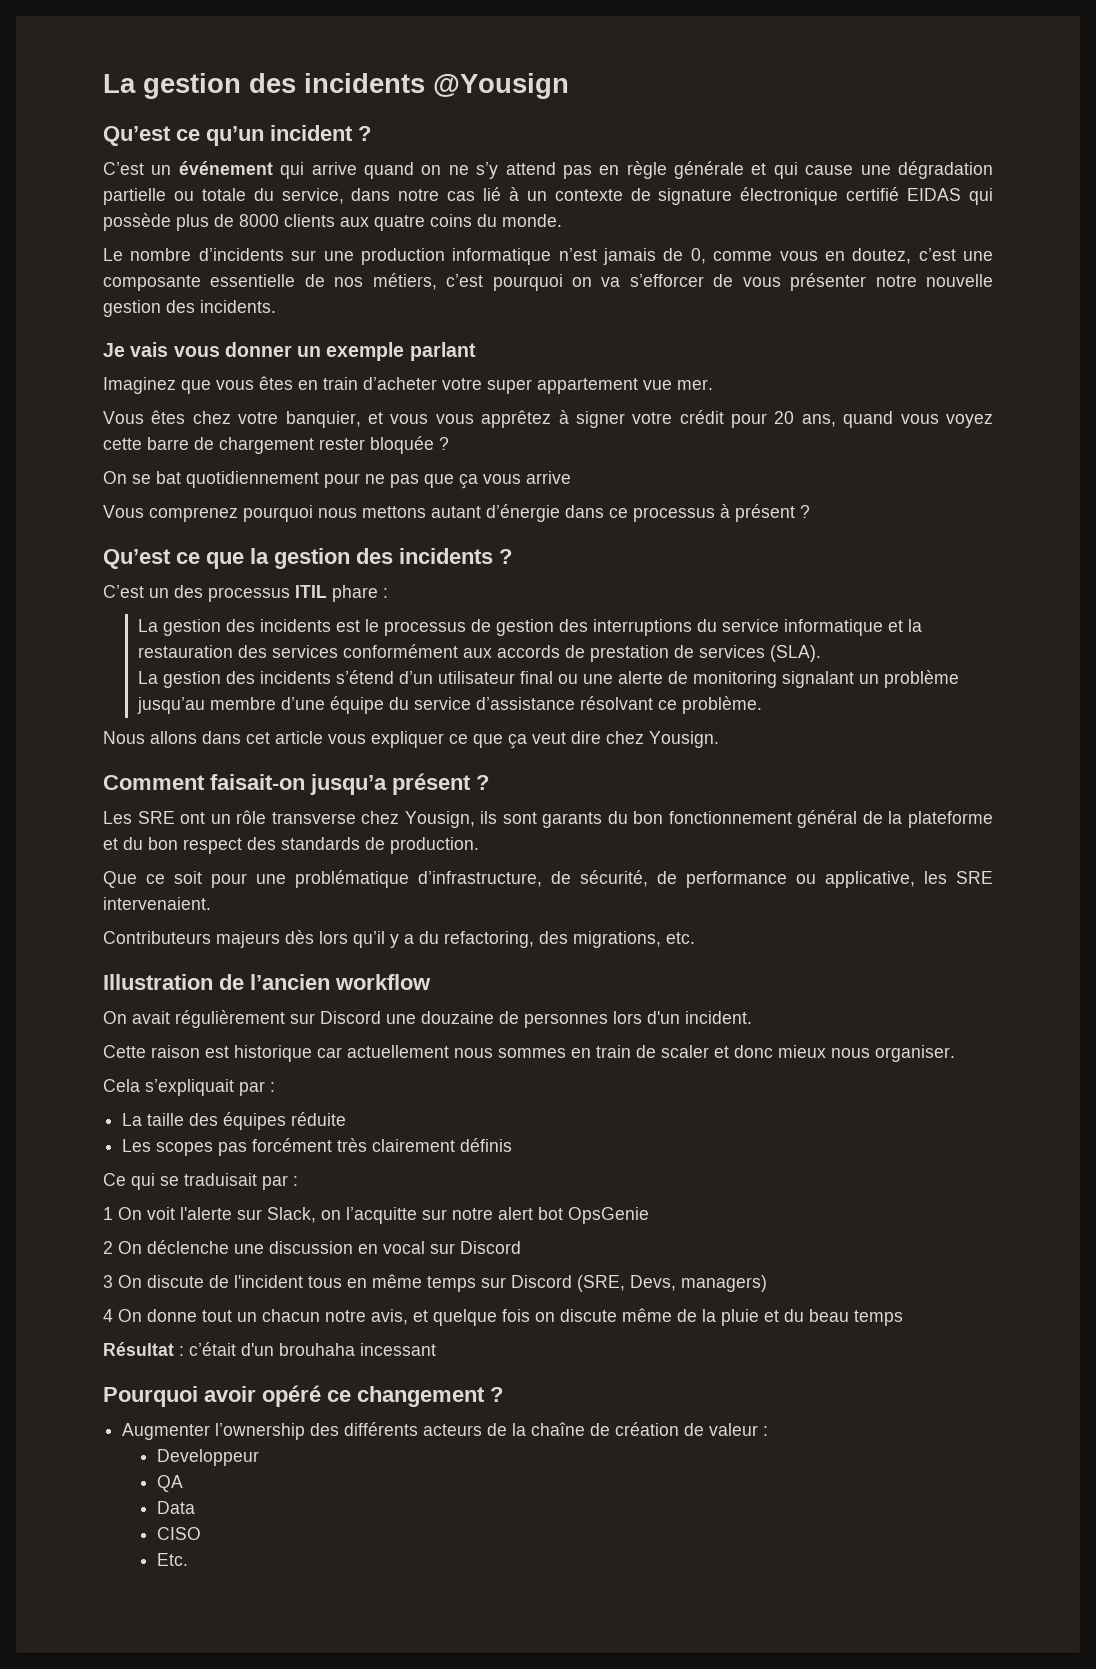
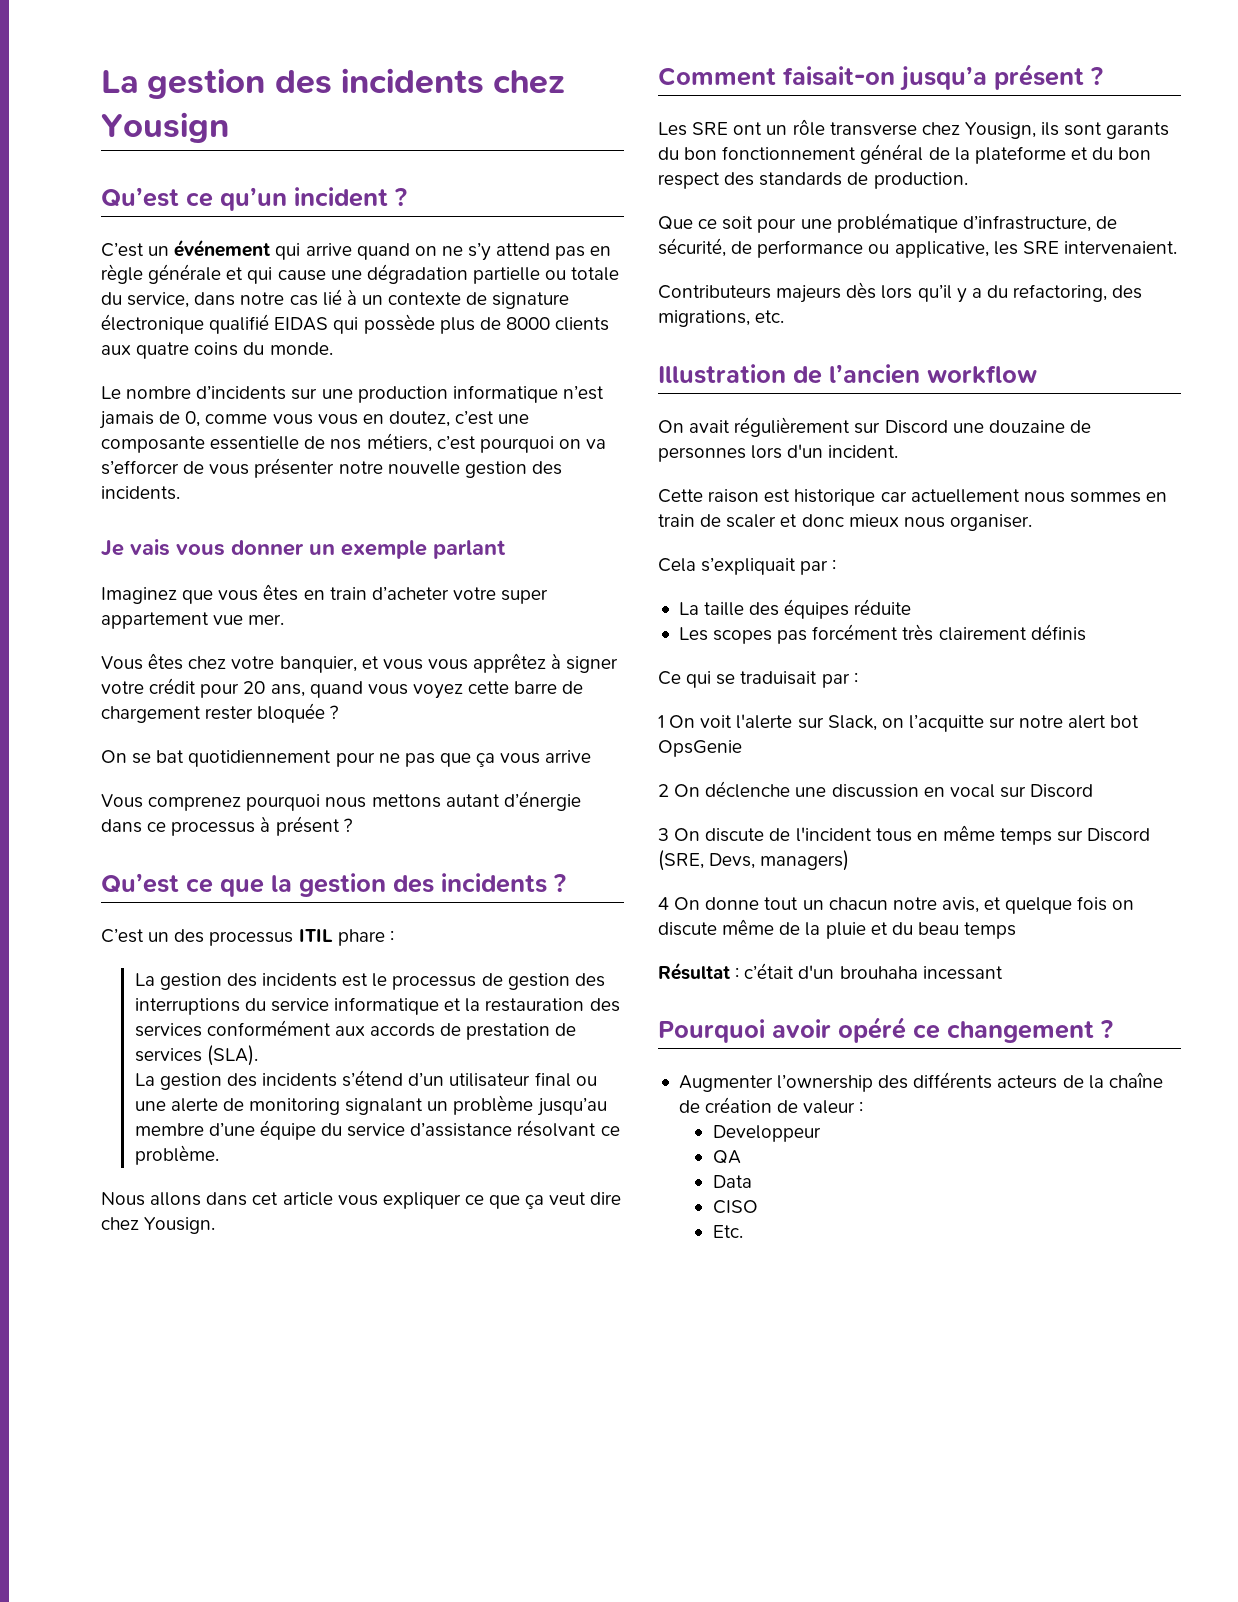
[103,73,569,99] La gestion des incidents @Yousign -> [101,68,566,99] [101,112,229,143] La gestion des incidents chez Yousign
[846,187,900,201] certifié -> [209,314,270,334] qualifié
(818, 256) none -> [317,414,358,425] vous

